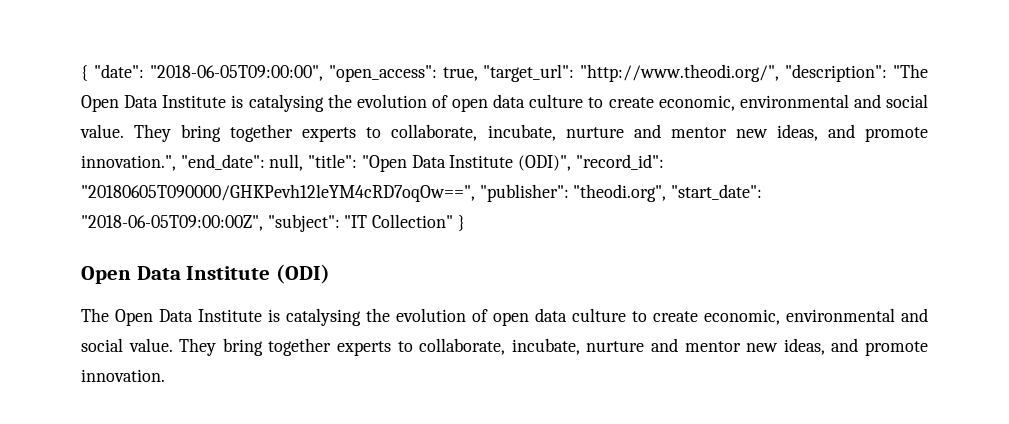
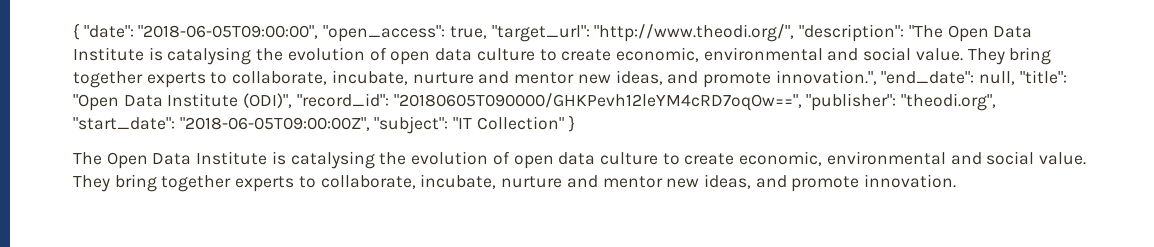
[81,264,330,284] // Open Data Institute (ODI) -> (575, 123) none

